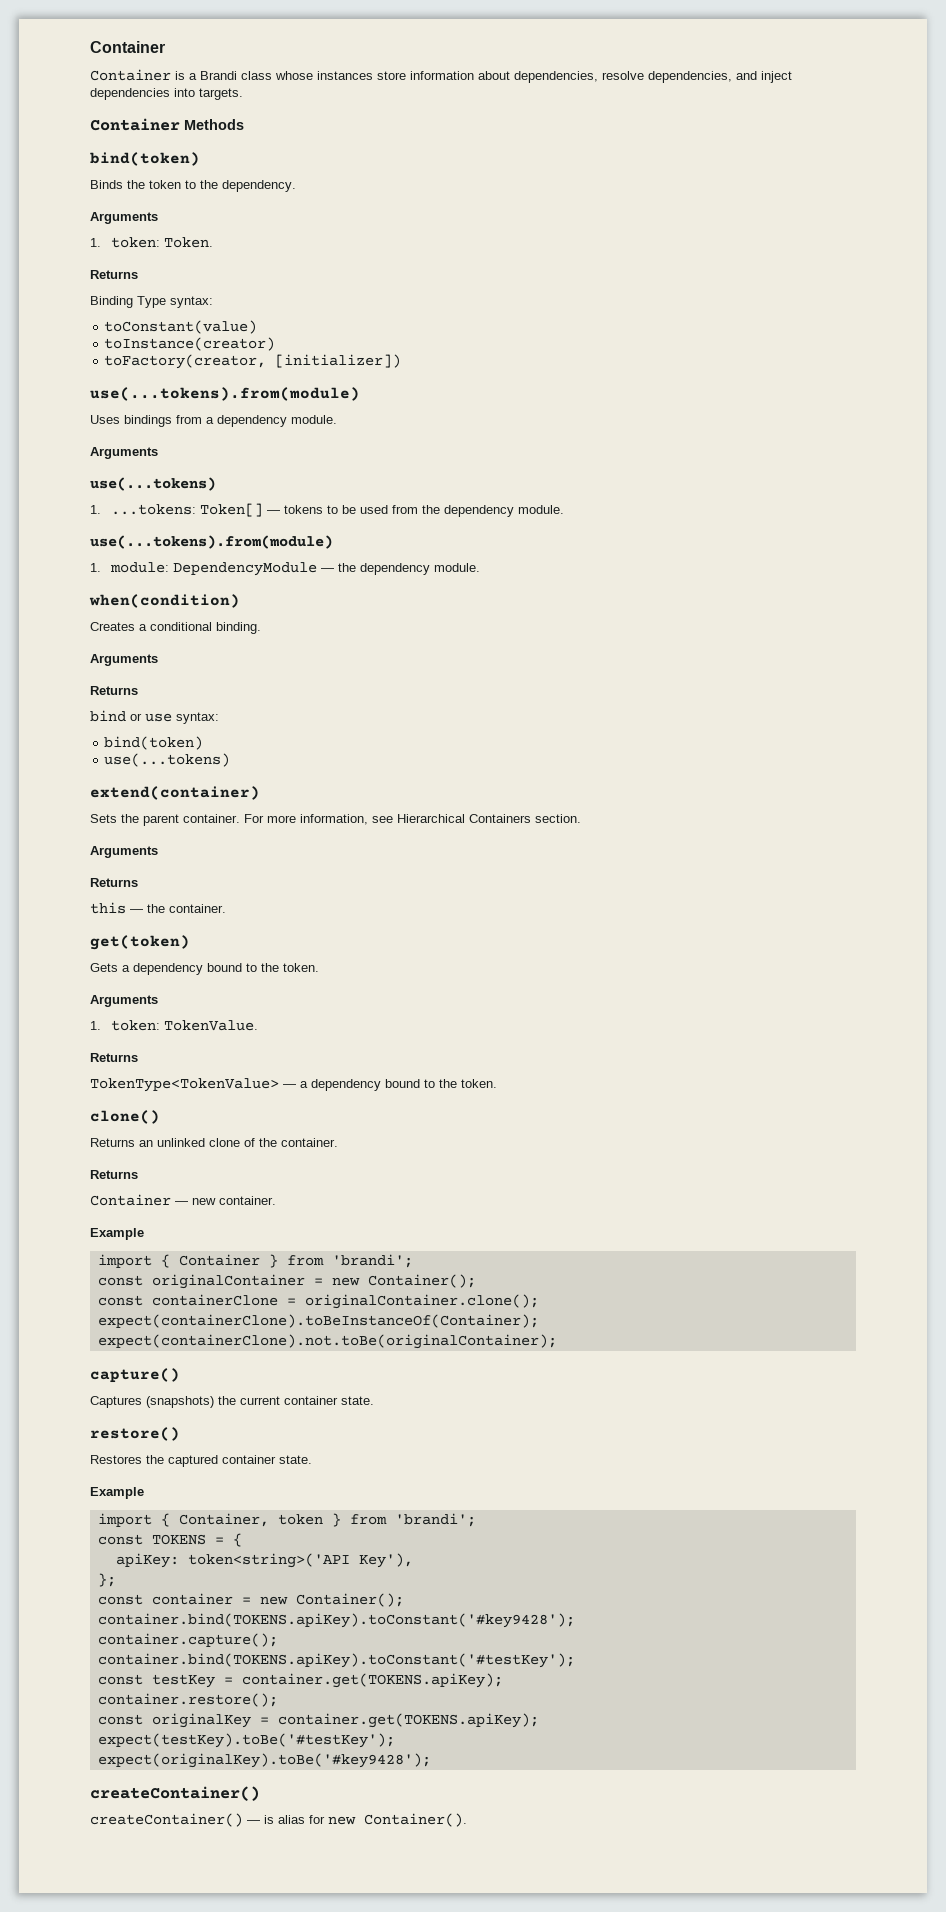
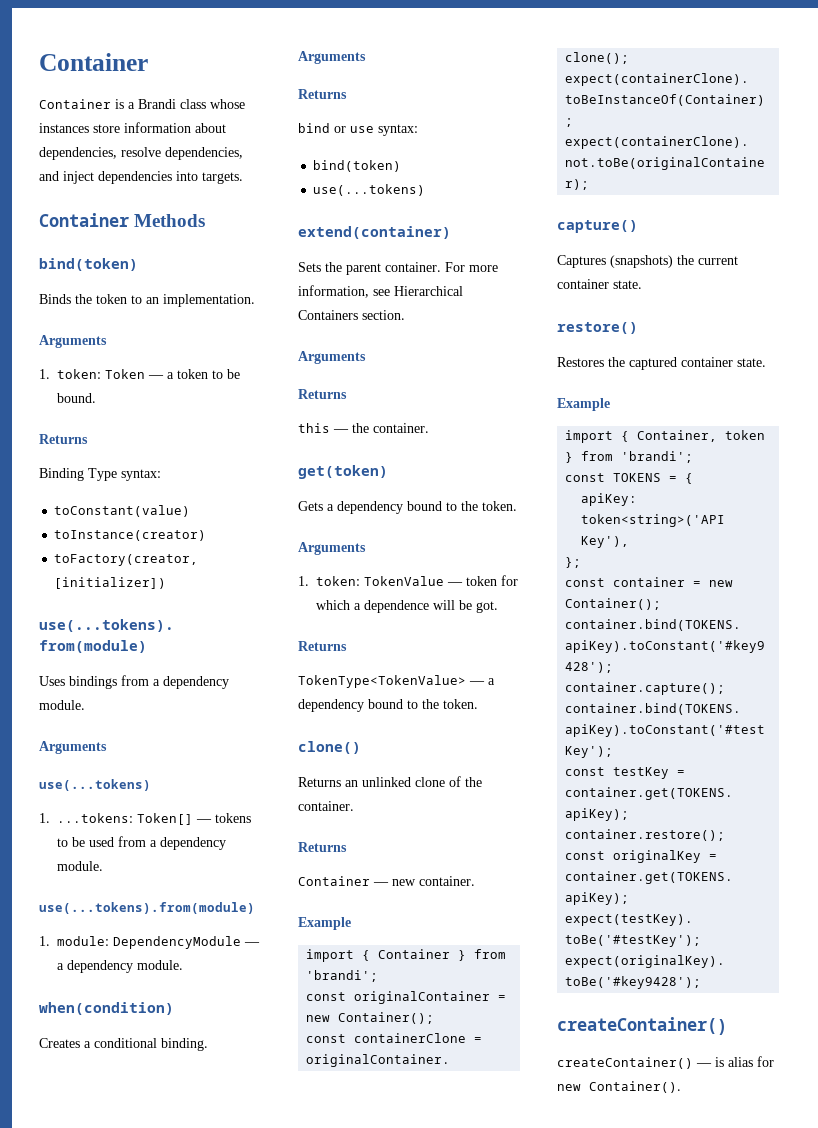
[200,180,296,192] [90,212,158,224] [90,237,213,248] the dependency. // Arguments // 1. token: Token. -> [146,294,255,307] [39,335,107,348] [39,369,241,379] [57,393,97,403] an implementation. // Arguments // 1. token: Token — a token to be bound.
[421,505,440,514] the -> [150,840,158,847] a
[337,563,356,572] the -> [57,963,65,970] a
[163,1020,258,1031] TokenValue. -> [364,575,519,586] [316,600,499,613] TokenValue — token for which a dependence will be got.

